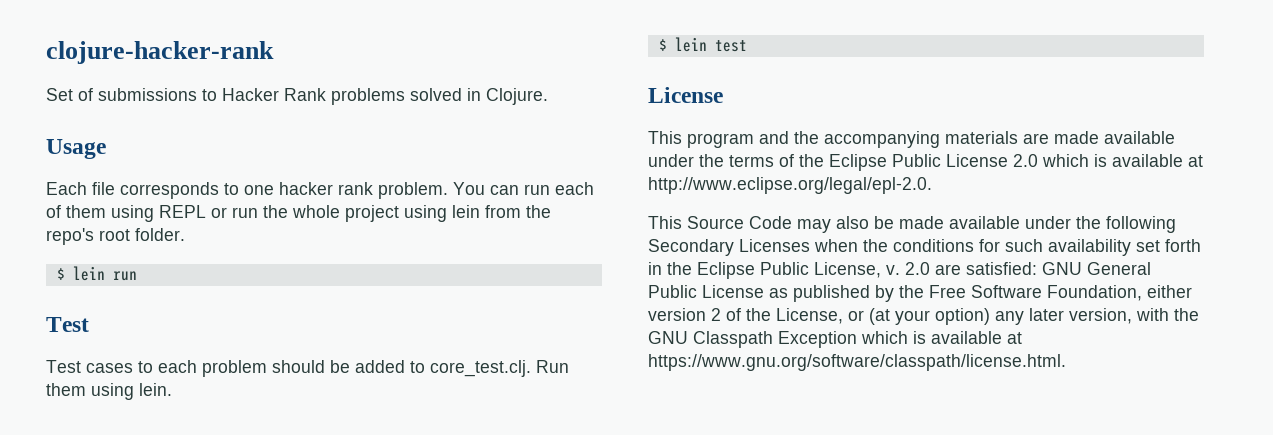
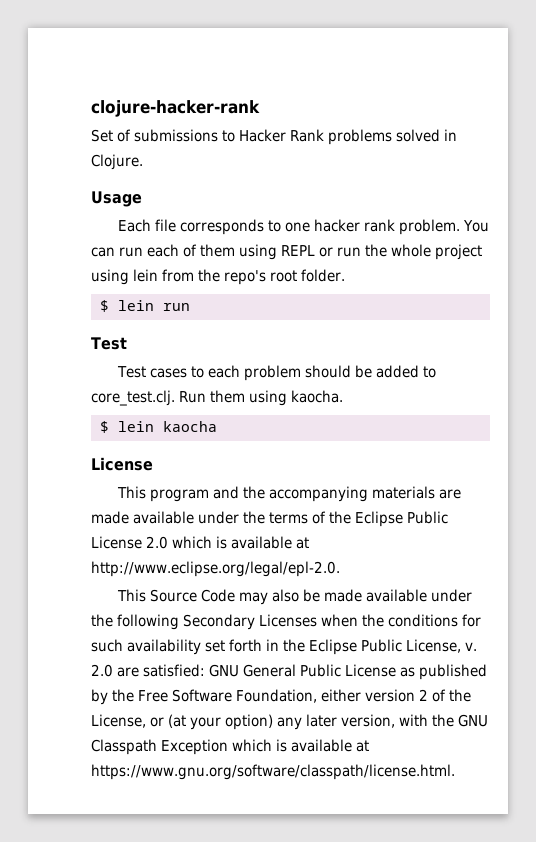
[139,383,172,396] [658,37,747,52] lein. // $ lein test -> [291,390,343,403] [99,421,217,433] kaocha. // $ lein kaocha

